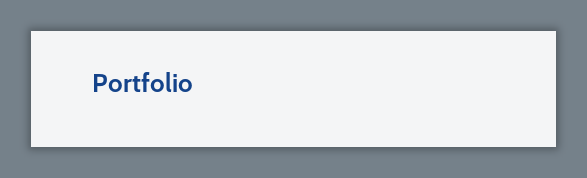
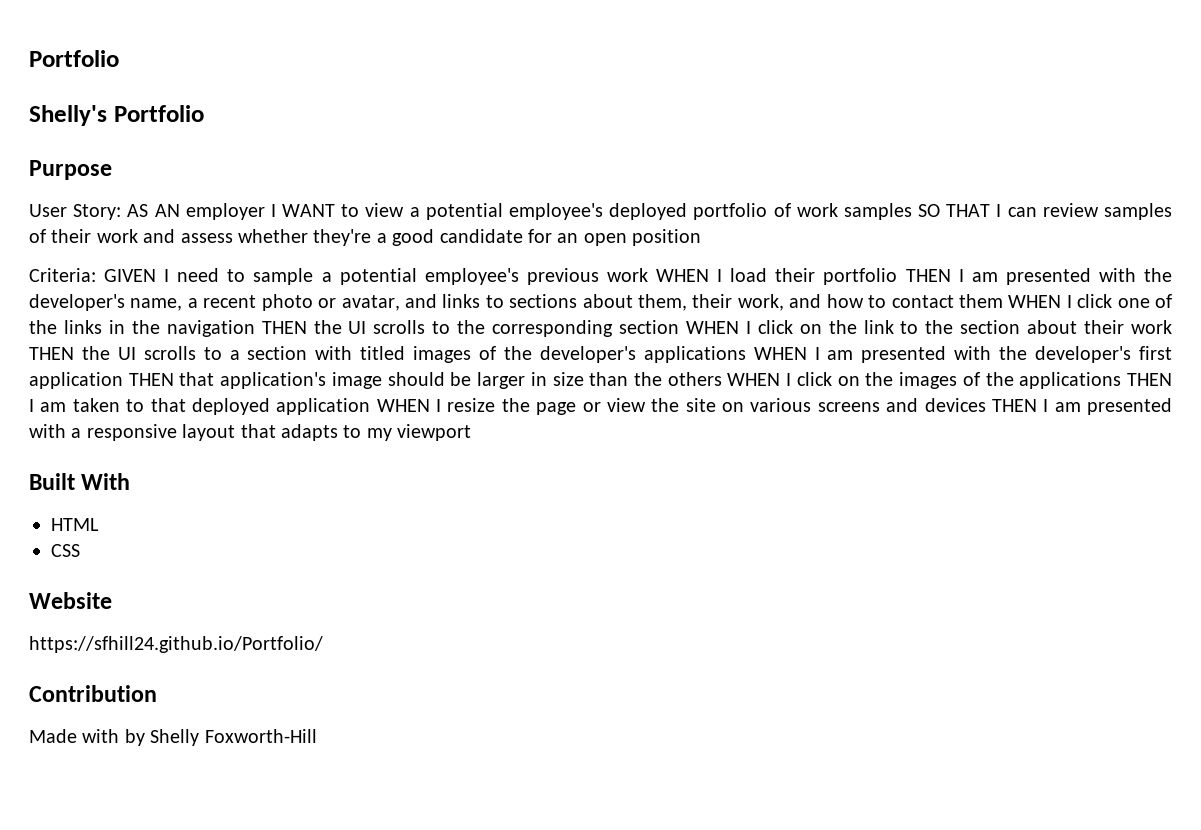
[92,72,193,92] Portfolio -> [29,50,119,67] [29,105,204,126] [29,160,112,180] [29,203,1172,220] [29,229,702,246] [29,268,1172,285] [29,294,1172,311] [29,320,1172,337] [29,346,1173,363] [29,372,1173,389] [29,398,1172,415] [29,424,472,441] [29,473,131,490] [51,518,99,531] [51,544,80,557] [29,592,112,609] [29,636,323,653] [29,685,157,702] [29,729,317,746] Portfolio // Shelly's Portfolio // Purpose // User Story: AS AN employer I WANT to view a potential employee's deployed portfolio of work samples SO THAT I can review samples of their work and assess whether they're a good candidate for an open position // Criteria: GIVEN I need to sample a potential employee's previous work WHEN I load their portfolio THEN I am presented with the developer's name, a recent photo or avatar, and links to sections about them, their work, and how to contact them WHEN I click one of the links in the navigation THEN the UI scrolls to the corresponding section WHEN I click on the link to the section about their work THEN the UI scrolls to a section with titled images of the developer's applications WHEN I am presented with the developer's first application THEN that application's image should be larger in size than the others WHEN I click on the images of the applications THEN I am taken to that deployed application WHEN I resize the page or view the site on various screens and devices THEN I am presented with a responsive layout that adapts to my viewport // Built With // HTML // CSS // Website // https://sfhill24.github.io/Portfolio/ // Contribution // Made with by Shelly Foxworth-Hill

